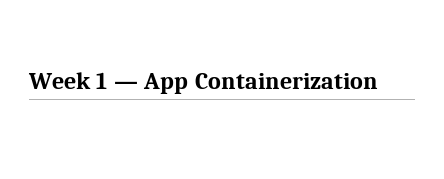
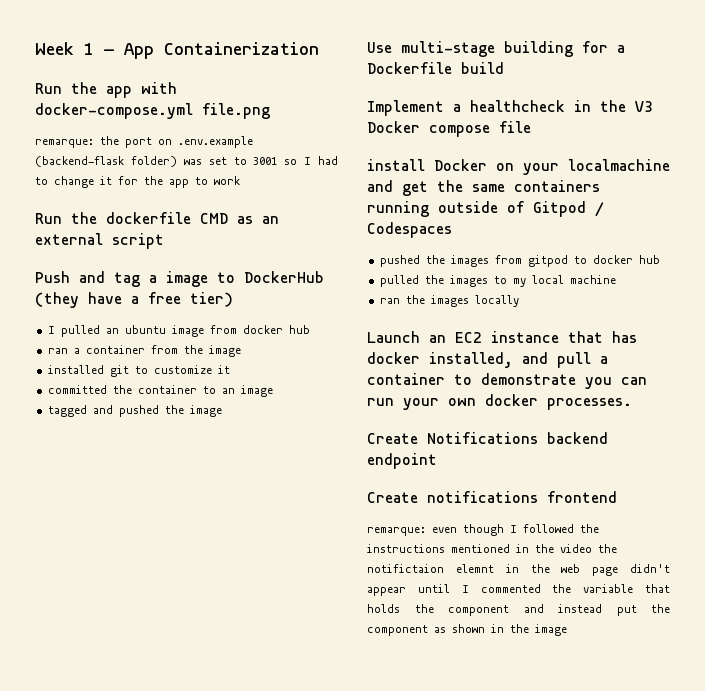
(378, 81) none -> [35,82,177,98] [35,103,270,119] [35,136,253,148] [35,156,338,167] [35,176,240,188] [35,212,279,224] [35,233,164,249] [35,271,324,287] [35,292,233,308] [47,325,310,337] [47,345,241,357] [47,365,230,377] [47,385,273,397] [47,405,222,417] [367,41,625,57] [367,62,504,74] [367,100,653,116] [367,121,531,137] [367,159,670,175] [367,180,600,196] [367,201,604,217] [367,222,452,238] [379,255,660,267] [379,275,616,287] [379,295,519,307] [367,331,637,343] [367,352,608,368] [367,373,647,389] [367,394,632,410] [367,432,608,444] [367,453,437,469] [367,491,617,503] [367,524,599,536] [367,544,617,553] [367,564,670,576] [367,584,670,596] [367,604,670,616] [367,624,567,636] // Run the app with docker-compose.yml file.png // remarque: the port on .env.example (backend-flask folder) was set to 3001 so I had to change it for the app to work // Run the dockerfile CMD as an external script // Push and tag a image to DockerHub (they have a free tier) // I pulled an ubuntu image from docker hub // ran a container from the image // installed git to customize it // committed the container to an image // tagged and pushed the image // Use multi-stage building for a Dockerfile build // Implement a healthcheck in the V3 Docker compose file // install Docker on your localmachine and get the same containers running outside of Gitpod / Codespaces // pushed the images from gitpod to docker hub // pulled the images to my local machine // ran the images locally // Launch an EC2 instance that has docker installed, and pull a container to demonstrate you can run your own docker processes. // Create Notifications backend endpoint // Create notifications frontend // remarque: even though I followed the instructions mentioned in the video the notifictaion elemnt in the web page didn't appear until I commented the variable that holds the component and instead put the component as shown in the image

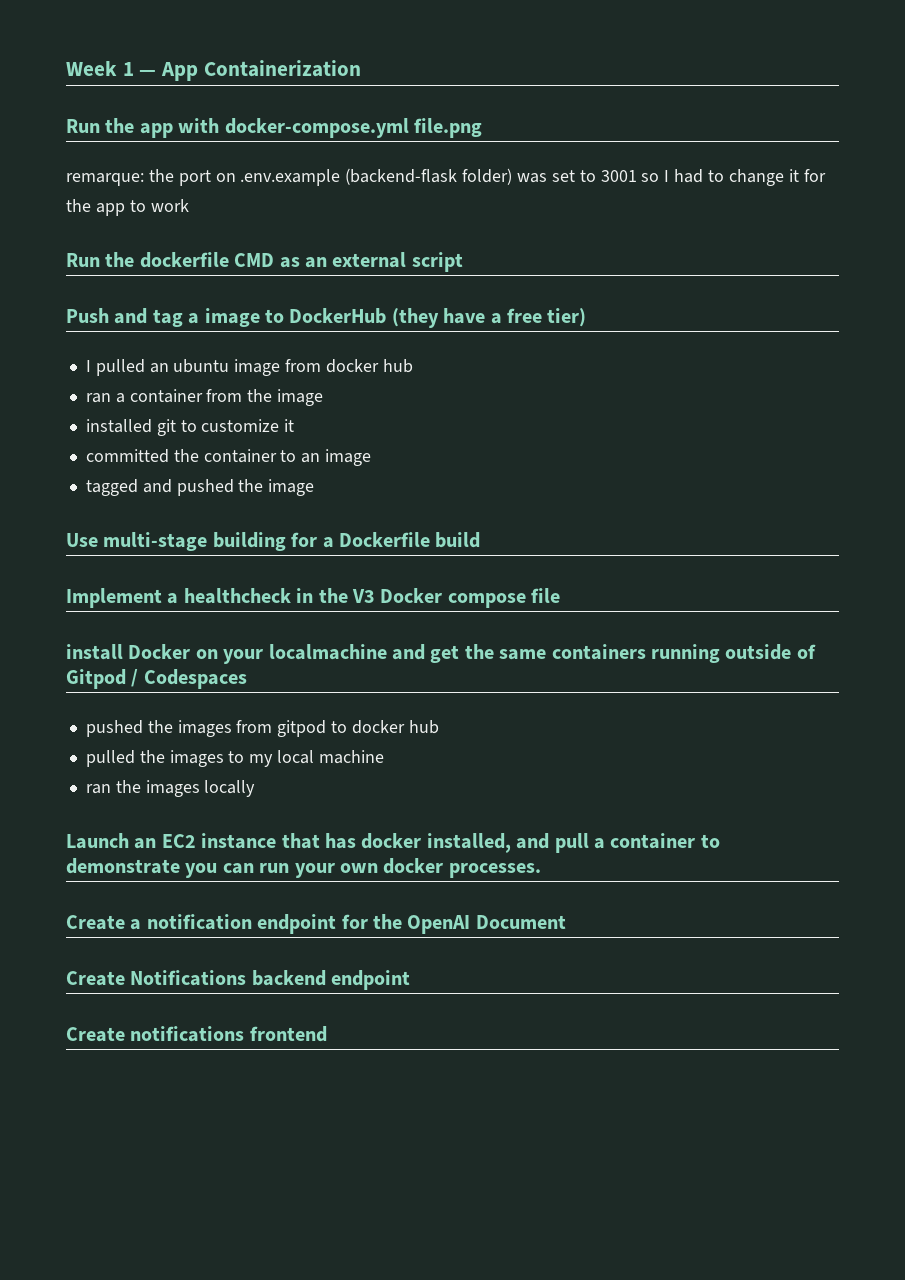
(632, 404) none -> [66,914,566,934] // Create a notification endpoint for the OpenAI Document
[367,524,599,536] [367,544,617,553] [367,564,670,576] [367,584,670,596] [367,604,670,616] [367,624,567,636] // remarque: even though I followed the instructions mentioned in the video the notifictaion elemnt in the web page didn't appear until I commented the variable that holds the component and instead put the component as shown in the image -> (327, 1034) none

